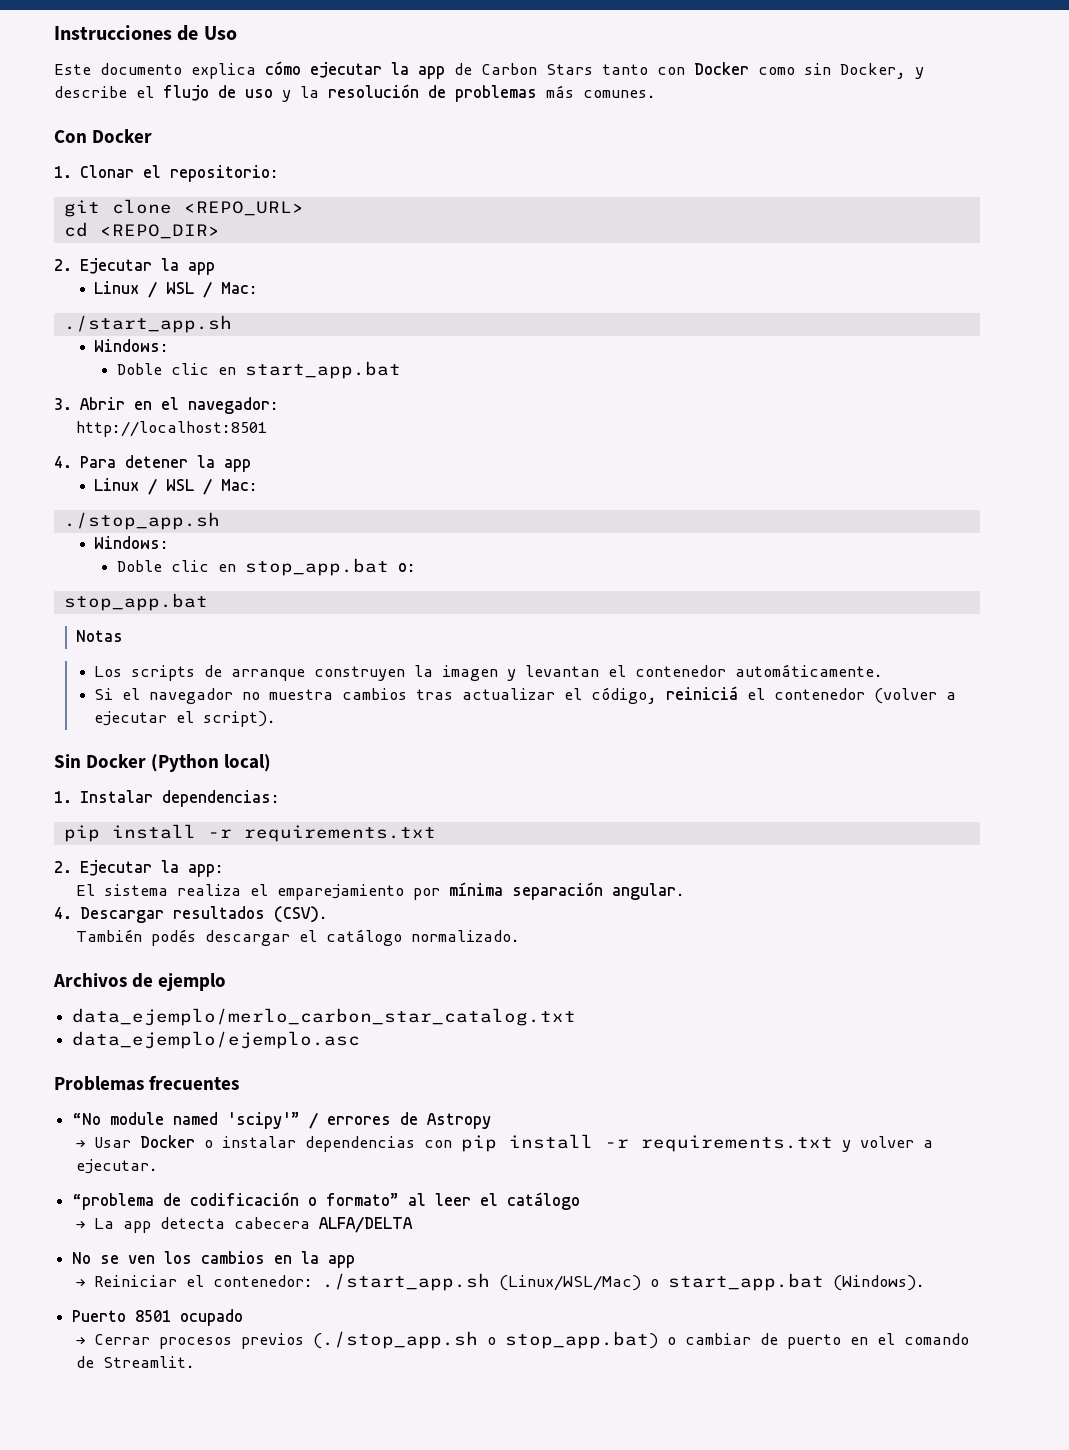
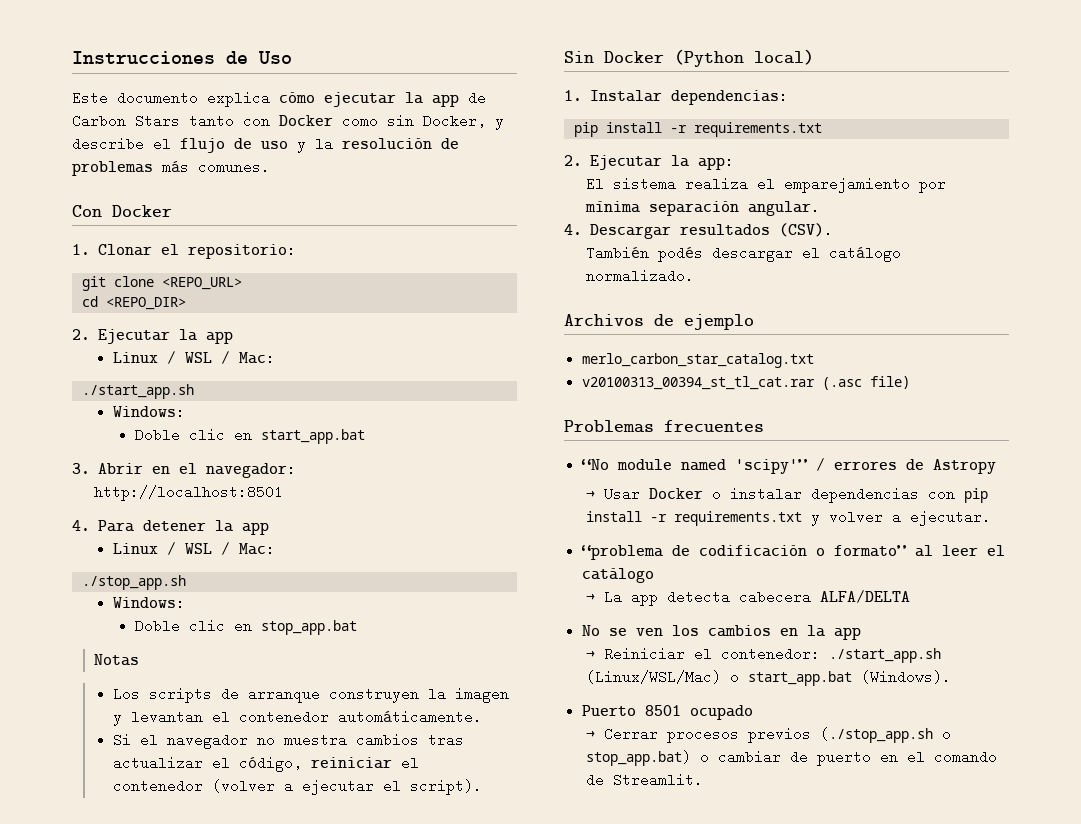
[397,563,416,572] [63,593,208,611] o: // stop_app.bat -> (357, 627) none
[666,686,739,700] reiniciá -> [310,757,392,769] reiniciar
[72,1008,577,1026] [72,1031,361,1049] data_ejemplo/merlo_carbon_star_catalog.txt // data_ejemplo/ejemplo.asc -> [582,353,815,368] [582,376,911,390] merlo_carbon_star_catalog.txt // v20100313_00394_st_tl_cat.rar (.asc file)

